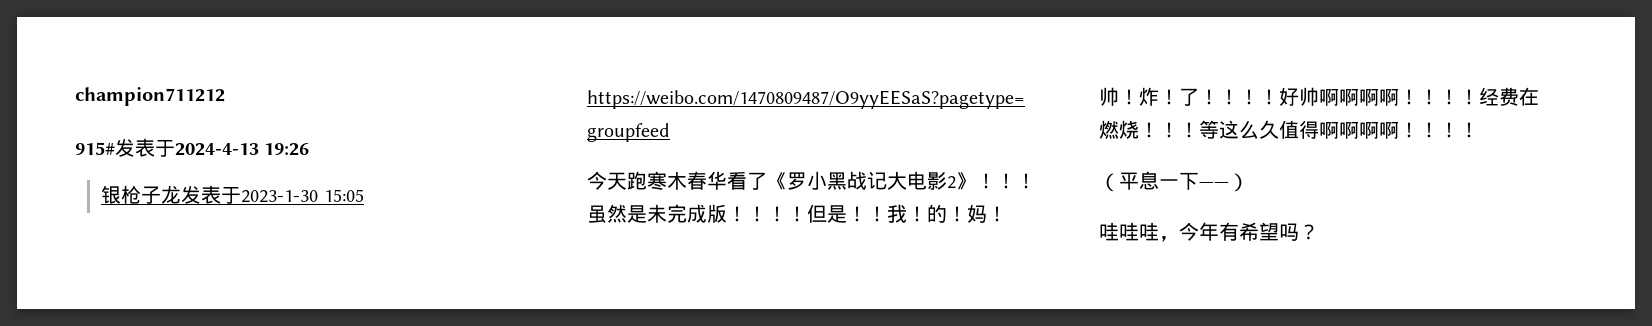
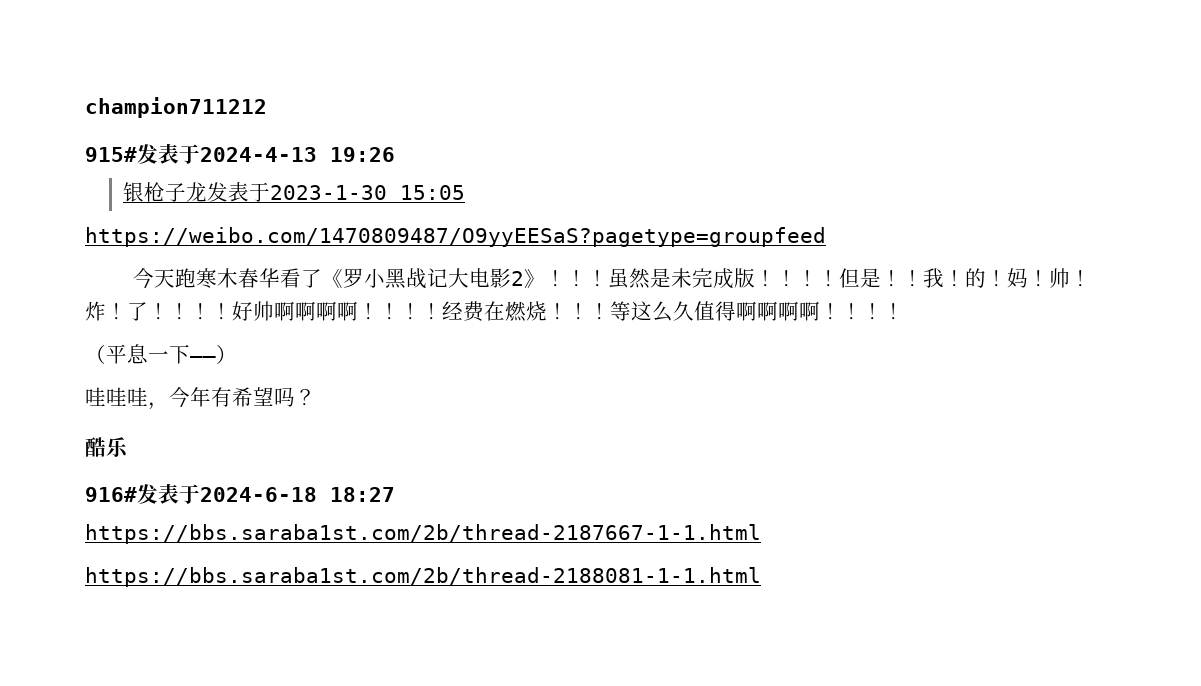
(1319, 232) none -> [85,437,128,457] [85,483,395,504] [85,524,761,544] [85,567,761,587] // 酷乐 // 916#发表于2024-6-18 18:27 // https://bbs.saraba1st.com/2b/thread-2187667-1-1.html // https://bbs.saraba1st.com/2b/thread-2188081-1-1.html

